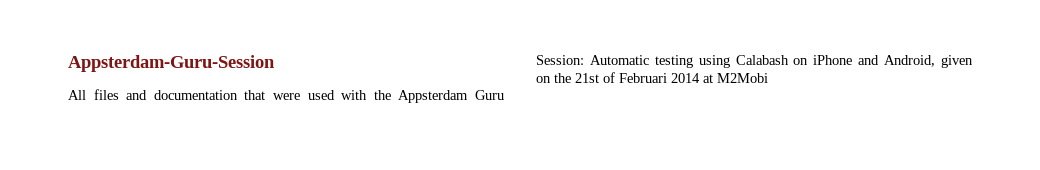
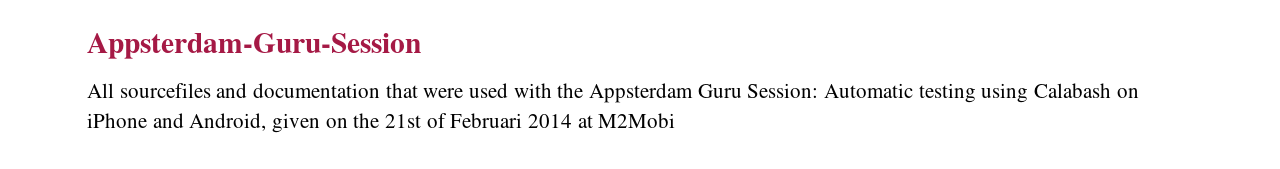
[93,89,119,100] files -> [119,83,211,98] sourcefiles

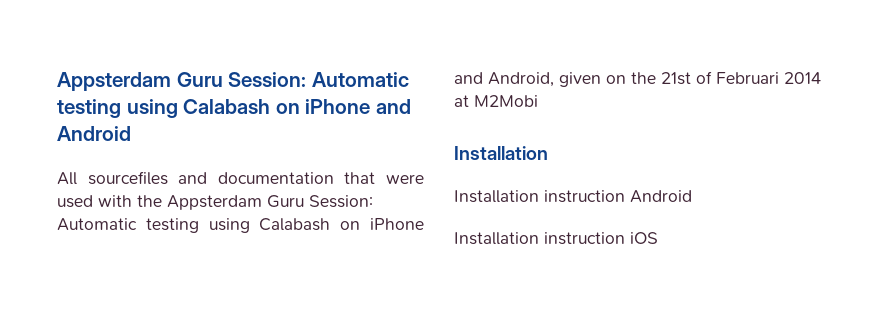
[87,33,421,59] Appsterdam-Guru-Session -> [57,72,409,91] [57,99,411,118] [57,126,131,141] Appsterdam Guru Session: Automatic testing using Calabash on iPhone and Android
(676, 120) none -> [454,146,548,160] [454,190,692,203] [454,232,658,245] // Installation // Installation instruction Android // Installation instruction iOS

